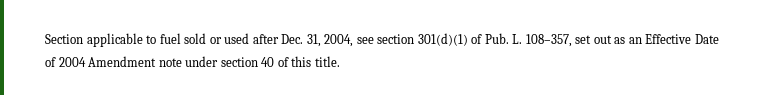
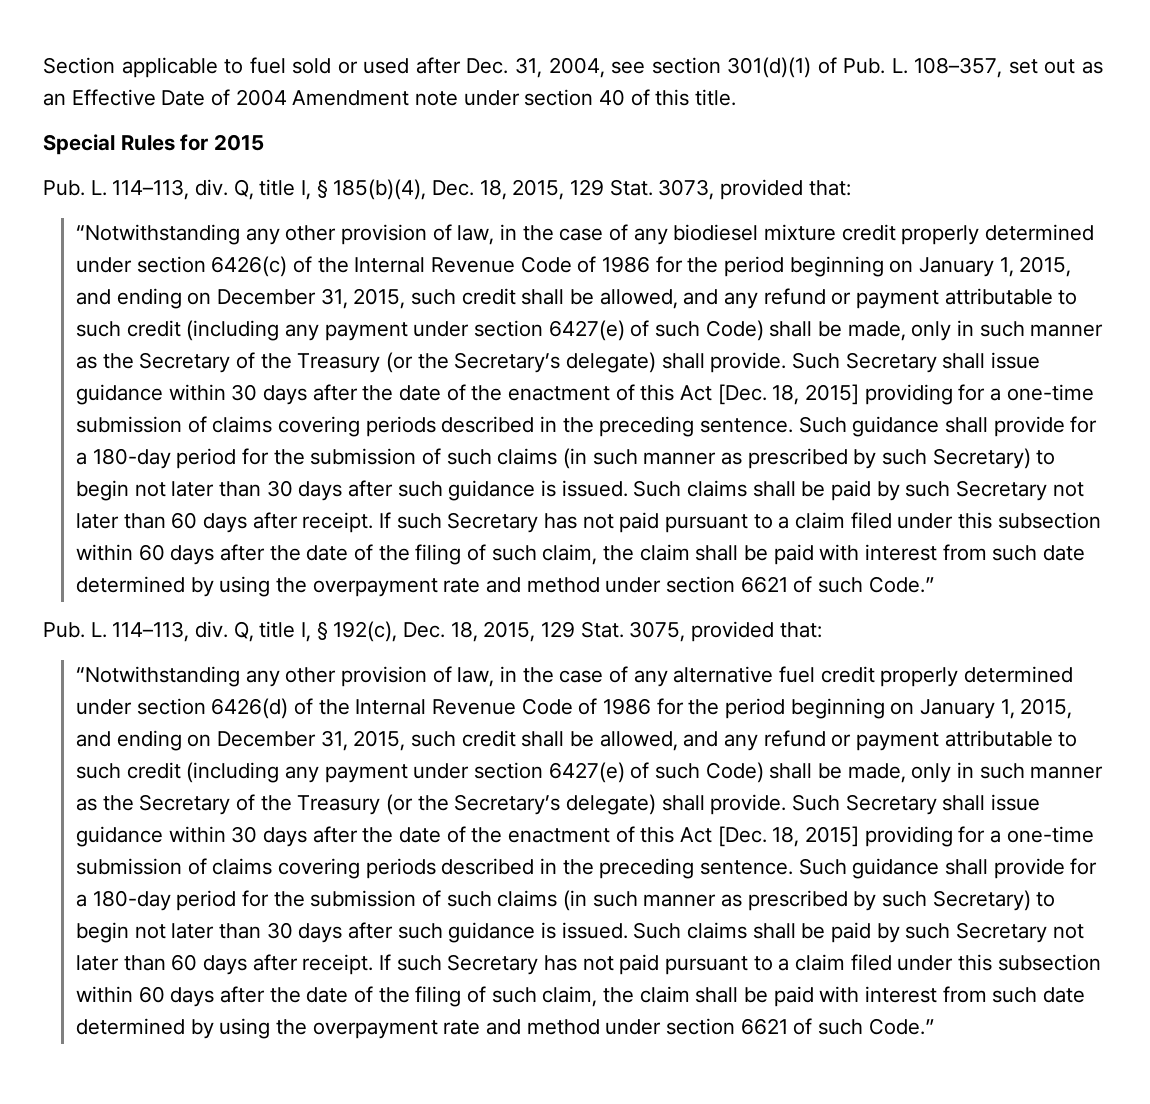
(340, 61) none -> [43,134,265,155] [43,179,851,200] [75,224,1094,245] [75,256,1072,277] [75,288,1078,309] [75,320,1104,341] [75,352,1040,373] [75,384,1094,405] [75,416,1098,437] [75,448,1056,469] [75,480,1084,501] [75,512,1101,533] [75,544,1085,565] [75,576,934,597] [43,621,822,642] [75,666,1073,687] [75,698,1073,719] [75,730,1078,751] [75,762,1104,783] [75,794,1040,815] [75,826,1094,847] [75,858,1098,879] [75,890,1056,911] [75,922,1084,943] [75,954,1101,975] [75,986,1085,1007] [75,1018,934,1039] // Special Rules for 2015 // Pub. L. 114–113, div. Q, title I, § 185(b)(4), Dec. 18, 2015, 129 Stat. 3073, provided that: // “Notwithstanding any other provision of law, in the case of any biodiesel mixture credit properly determined under section 6426(c) of the Internal Revenue Code of 1986 for the period beginning on January 1, 2015, and ending on December 31, 2015, such credit shall be allowed, and any refund or payment attributable to such credit (including any payment under section 6427(e) of such Code) shall be made, only in such manner as the Secretary of the Treasury (or the Secretary’s delegate) shall provide. Such Secretary shall issue guidance within 30 days after the date of the enactment of this Act [Dec. 18, 2015] providing for a one-time submission of claims covering periods described in the preceding sentence. Such guidance shall provide for a 180-day period for the submission of such claims (in such manner as prescribed by such Secretary) to begin not later than 30 days after such guidance is issued. Such claims shall be paid by such Secretary not later than 60 days after receipt. If such Secretary has not paid pursuant to a claim filed under this subsection within 60 days after the date of the filing of such claim, the claim shall be paid with interest from such date determined by using the overpayment rate and method under section 6621 of such Code.” // Pub. L. 114–113, div. Q, title I, § 192(c), Dec. 18, 2015, 129 Stat. 3075, provided that: // “Notwithstanding any other provision of law, in the case of any alternative fuel credit properly determined under section 6426(d) of the Internal Revenue Code of 1986 for the period beginning on January 1, 2015, and ending on December 31, 2015, such credit shall be allowed, and any refund or payment attributable to such credit (including any payment under section 6427(e) of such Code) shall be made, only in such manner as the Secretary of the Treasury (or the Secretary’s delegate) shall provide. Such Secretary shall issue guidance within 30 days after the date of the enactment of this Act [Dec. 18, 2015] providing for a one-time submission of claims covering periods described in the preceding sentence. Such guidance shall provide for a 180-day period for the submission of such claims (in such manner as prescribed by such Secretary) to begin not later than 30 days after such guidance is issued. Such claims shall be paid by such Secretary not later than 60 days after receipt. If such Secretary has not paid pursuant to a claim filed under this subsection within 60 days after the date of the filing of such claim, the claim shall be paid with interest from such date determined by using the overpayment rate and method under section 6621 of such Code.”

